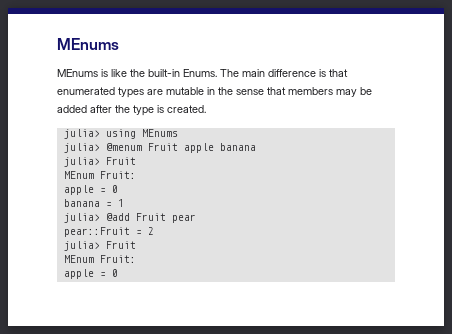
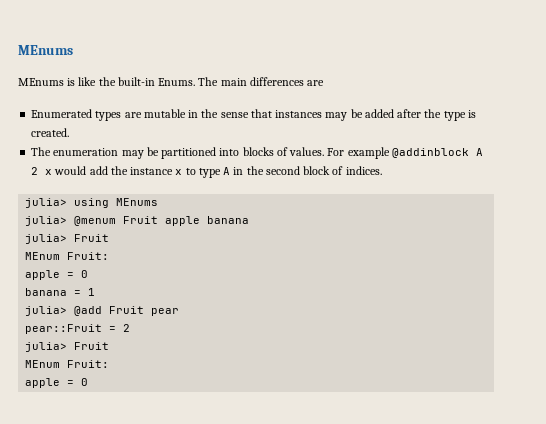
[268,69,348,77] [57,87,115,95] difference is that enumerated -> [249,77,325,86] [31,109,93,118] differences are // Enumerated
[288,87,333,95] members -> [275,110,323,118] instances
(206, 109) none -> [31,147,483,159] [31,166,382,178] // The enumeration may be partitioned into blocks of values. For example @addinblock A 2 x would add the instance x to type A in the second block of indices.

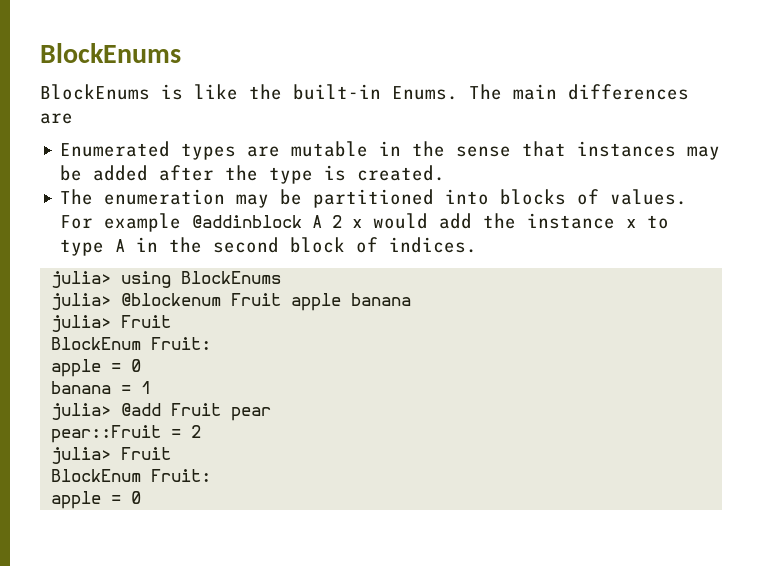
[18,45,73,55] [18,78,64,86] MEnums // MEnums -> [40,43,181,63] [40,84,150,100] BlockEnums // BlockEnums
[116,198,159,206] [25,216,117,226] MEnums // julia> @menum -> [181,271,282,284] [51,293,222,310] BlockEnums // julia> @blockenum
[25,252,61,260] MEnum -> [51,337,142,350] BlockEnum
[25,360,61,368] MEnum -> [51,469,142,482] BlockEnum

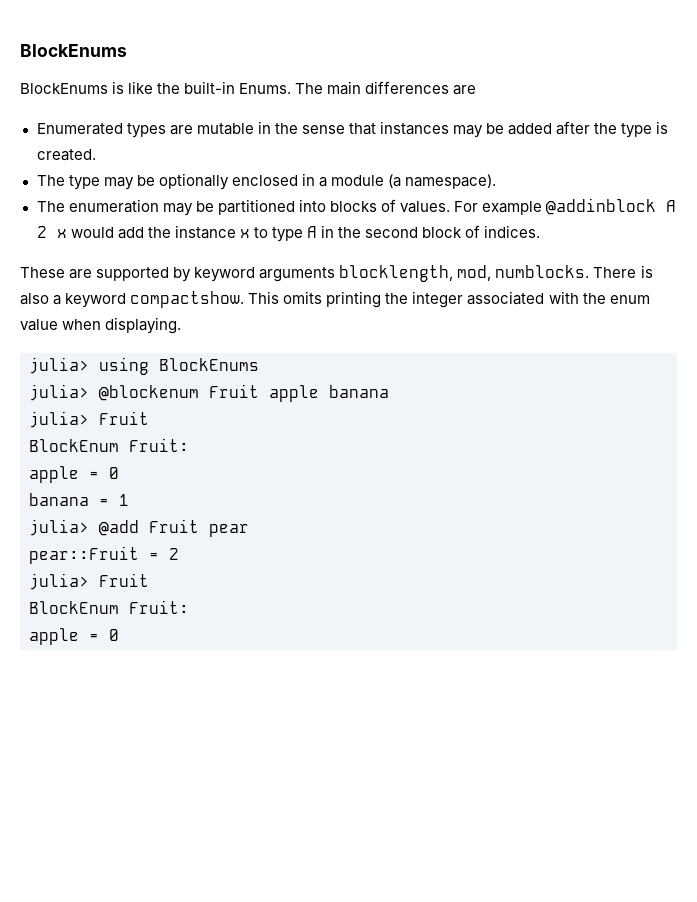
(446, 173) none -> [36,173,497,190] // The type may be optionally enclosed in a module (a namespace).
(478, 245) none -> [20,265,653,282] [20,291,650,308] [20,317,182,334] // These are supported by keyword arguments blocklength, mod, numblocks. There is also a keyword compactshow. This omits printing the integer associated with the enum value when displaying.

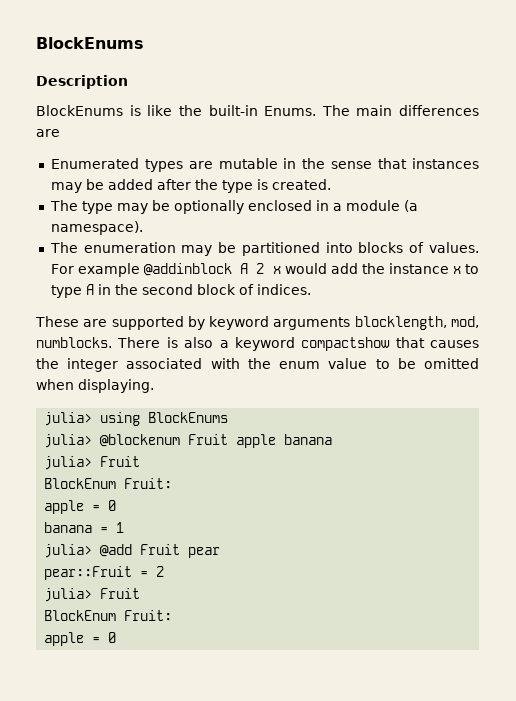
[20,44,127,57] BlockEnums -> [36,37,144,49] [36,75,128,89] BlockEnums // Description
[130,291,382,308] compactshow. This omits printing -> [301,337,479,351] compactshow that causes
(58, 325) none -> [375,358,480,369] to be omitted

